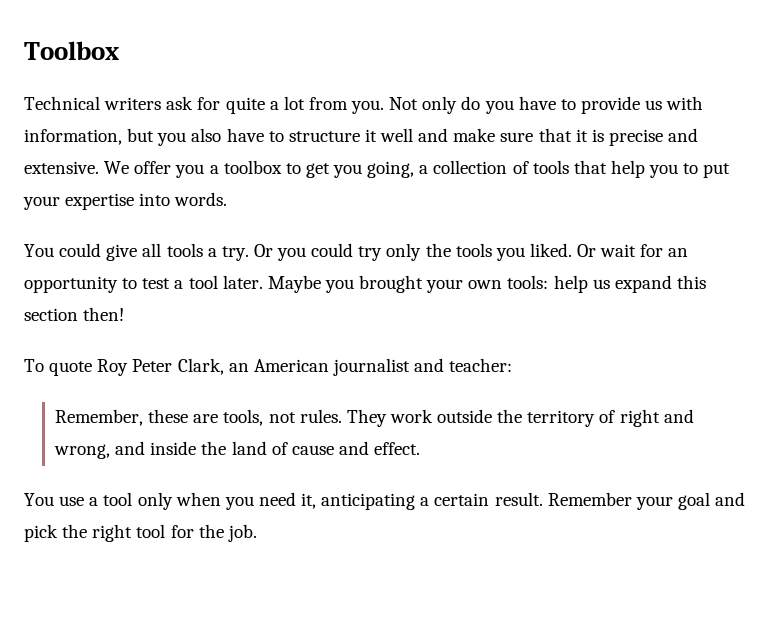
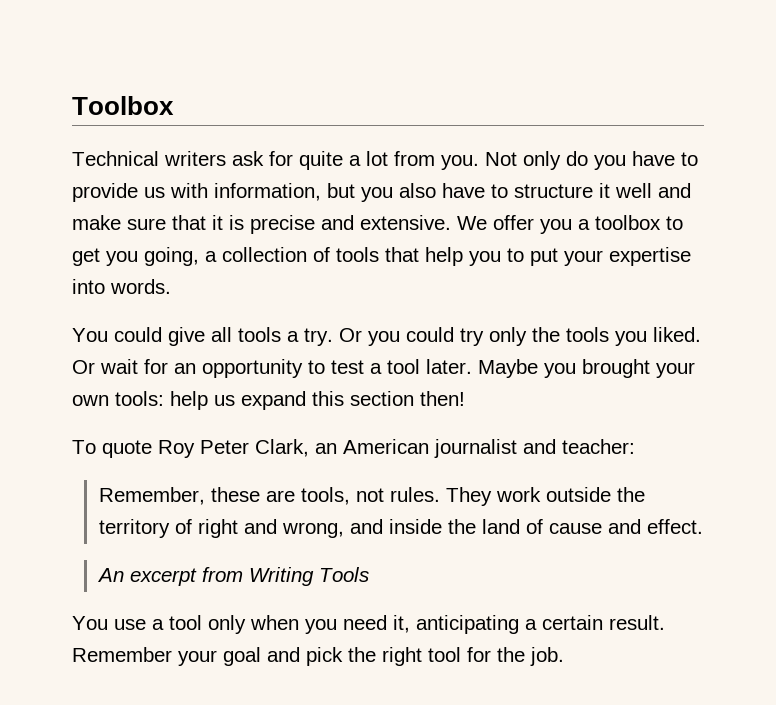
(421, 448) none -> [96,567,369,586] // An excerpt from Writing Tools

